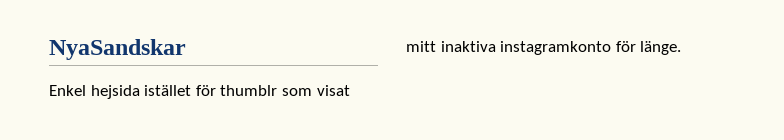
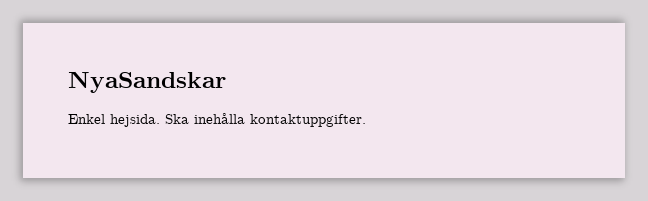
[90,85,350,99] [406,41,682,55] hejsida istället för thumblr som visat mitt inaktiva instagramkonto för länge. -> [110,113,366,127] hejsida. Ska inehålla kontaktuppgifter.

